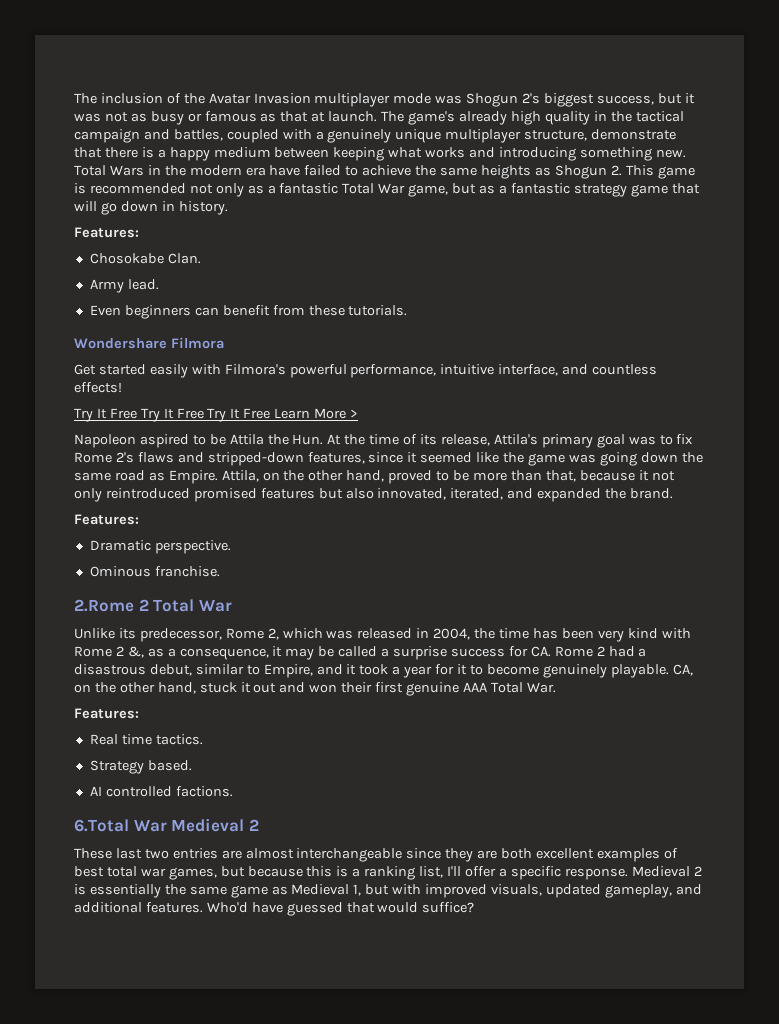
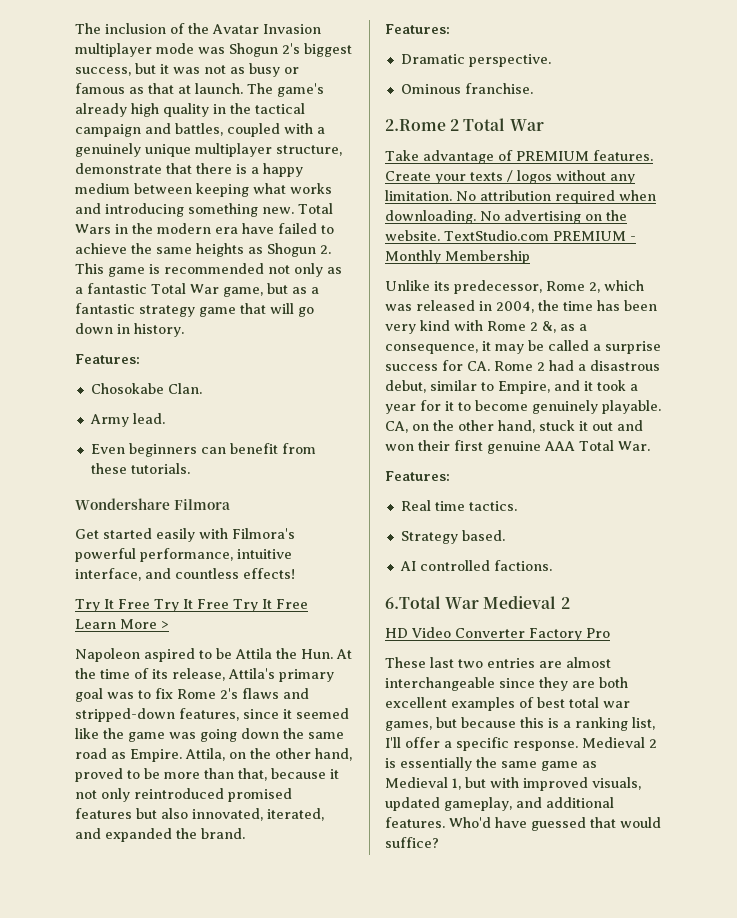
(232, 605) none -> [385,150,653,164] [385,170,635,184] [385,190,656,204] [385,210,627,224] [385,230,636,241] [385,250,530,264] // Take advantage of PREMIUM features. Create your texts / logos without any limitation. No attribution required when downloading. No advertising on the website. TextStudio.com PREMIUM - Monthly Membership
(259, 825) none -> [385,627,610,641] // HD Video Converter Factory Pro

